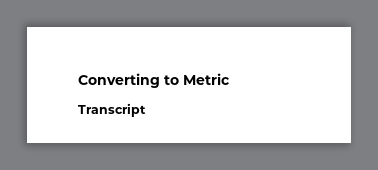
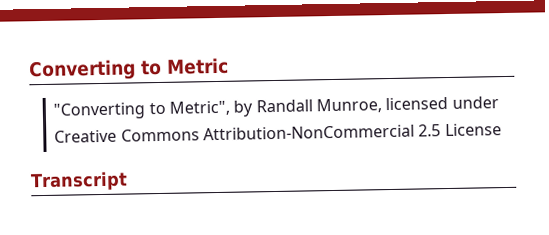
(230, 79) none -> [53,96,499,120] [54,123,502,143] // "Converting to Metric", by Randall Munroe, licensed under Creative Commons Attribution-NonCommercial 2.5 License

